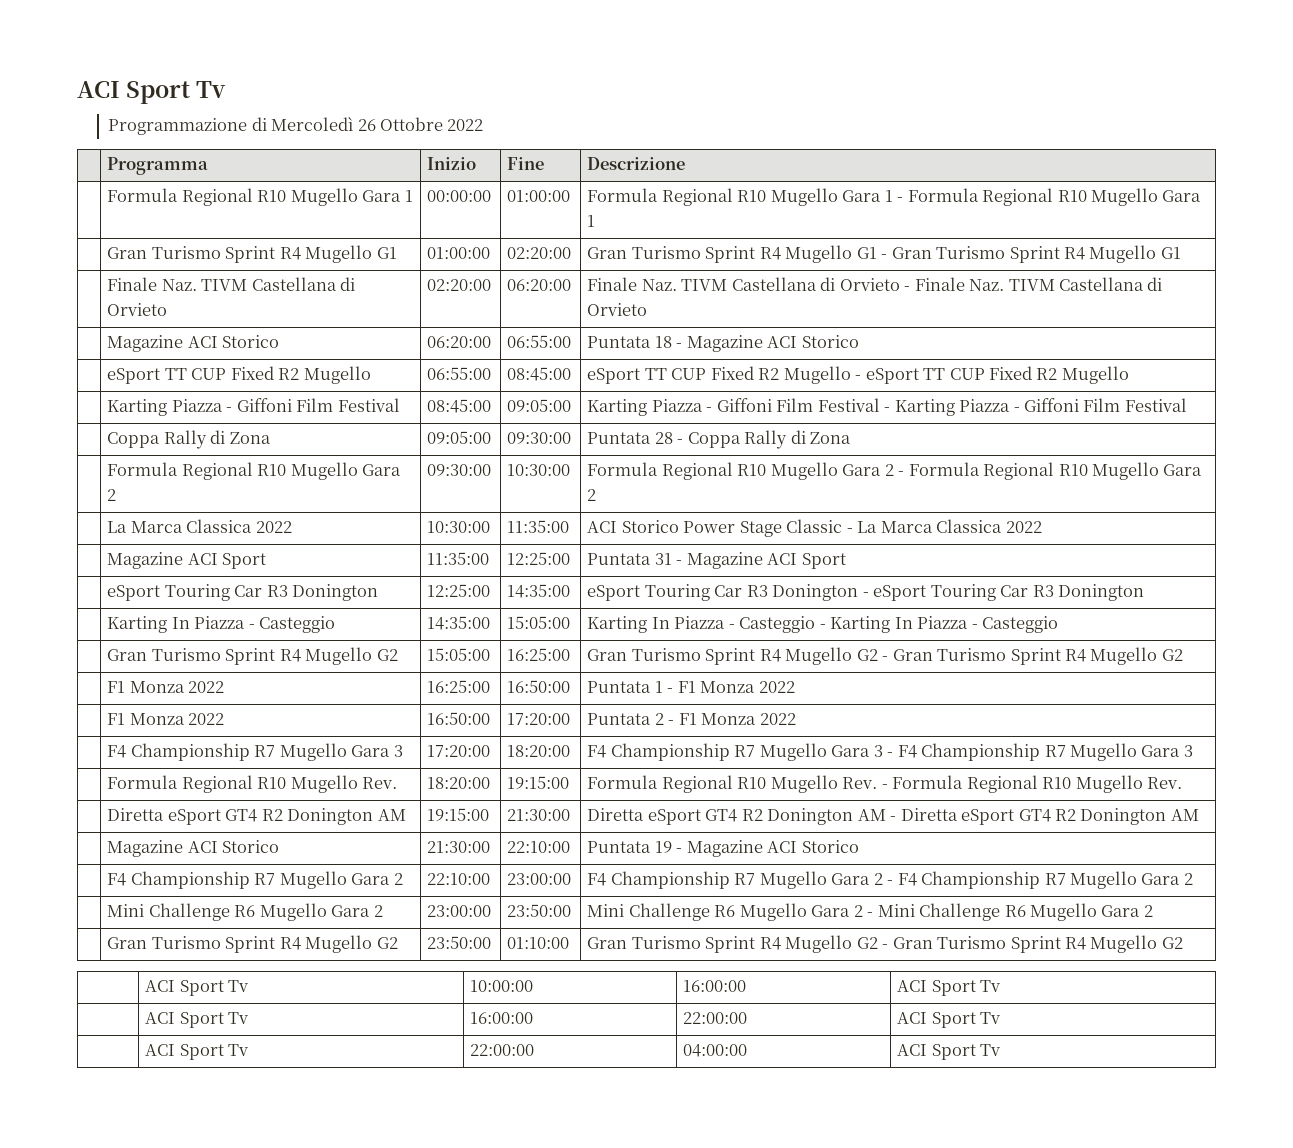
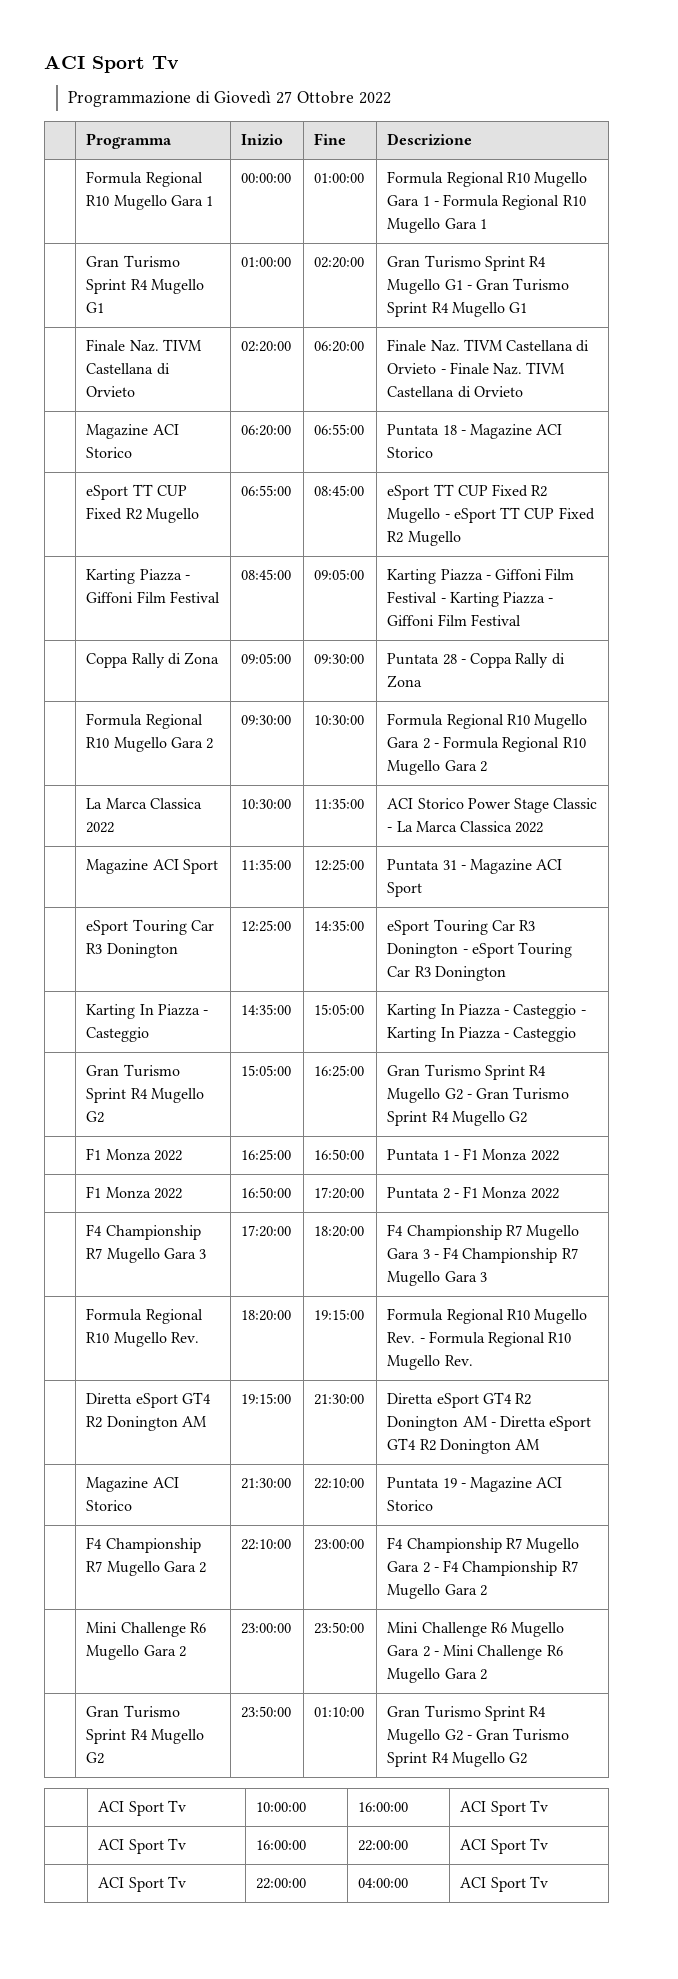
[271,117,376,131] Mercoledì 26 -> [214,90,293,104] Giovedì 27

